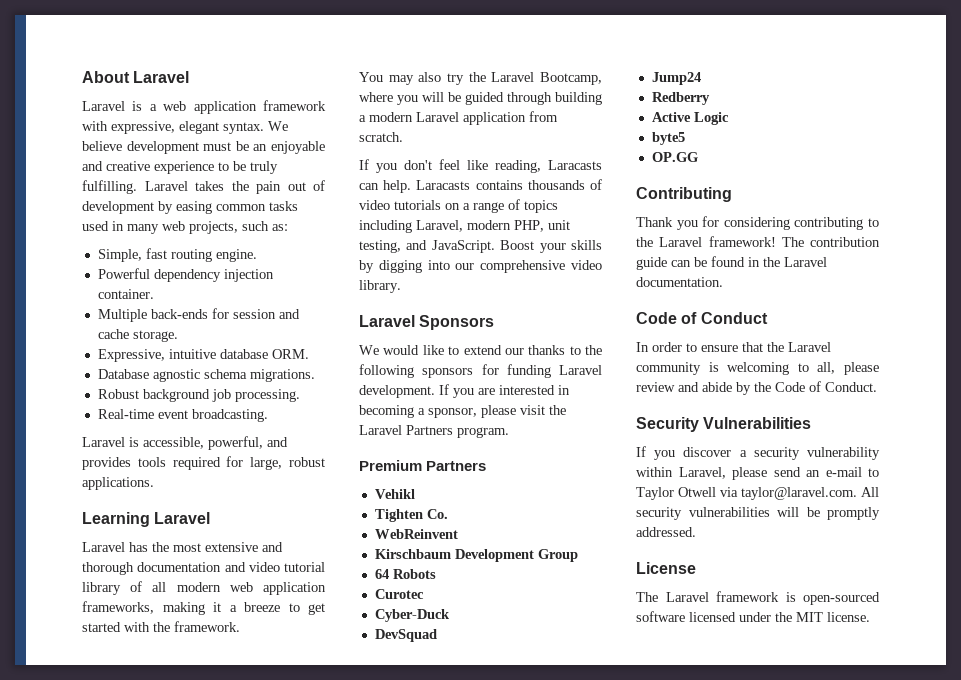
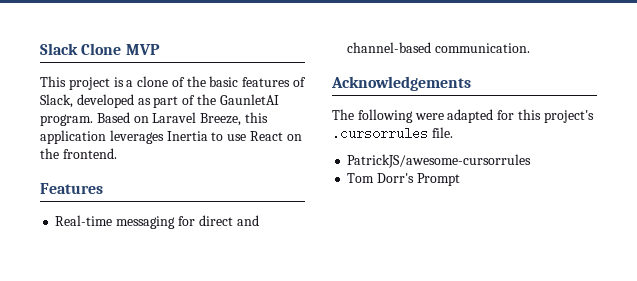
[82,71,190,83] [82,100,326,114] [82,121,288,134] [82,141,325,154] [82,161,278,174] [82,180,325,194] [82,201,298,214] [82,221,288,234] [97,248,257,262] [97,268,274,282] [97,289,154,299] [97,308,300,322] [97,329,178,342] [97,349,309,362] [97,369,315,382] [97,389,300,402] [97,409,268,422] [82,436,288,450] [82,456,325,470] [82,477,154,490] [82,512,211,527] [82,542,283,552] [82,562,325,575] [82,581,326,595] [82,601,325,615] [82,621,240,632] [359,72,602,85] [359,92,602,105] [359,111,558,125] [359,132,403,142] [359,159,602,173] [359,179,602,193] [359,199,558,213] [359,220,570,233] [359,240,602,253] [359,260,602,273] [359,280,401,293] [359,315,495,330] [359,345,602,355] [359,364,602,378] [359,384,570,398] [359,405,566,418] [359,425,509,438] [359,460,487,471] [374,489,415,499] [374,509,448,522] [374,529,458,539] [374,549,578,562] [374,569,436,579] [374,589,424,599] [374,609,450,622] [374,629,437,642] [651,72,701,85] [651,92,710,105] [651,112,729,125] [651,132,685,145] [651,152,698,162] [636,187,732,202] [636,216,879,230] [636,236,880,247] [636,256,827,270] [636,277,723,287] [636,312,768,324] [636,342,831,352] [636,362,879,375] [636,381,877,395] [636,417,812,432] [636,446,880,460] [636,467,879,480] [636,487,879,500] [636,507,880,520] [636,527,696,537] [636,562,696,574] [636,591,880,605] [636,611,870,622] About Laravel // Laravel is a web application framework with expressive, elegant syntax. We believe development must be an enjoyable and creative experience to be truly fulfilling. Laravel takes the pain out of development by easing common tasks used in many web projects, such as: // Simple, fast routing engine. // Powerful dependency injection container. // Multiple back-ends for session and cache storage. // Expressive, intuitive database ORM. // Database agnostic schema migrations. // Robust background job processing. // Real-time event broadcasting. // Laravel is accessible, powerful, and provides tools required for large, robust applications. // Learning Laravel // Laravel has the most extensive and thorough documentation and video tutorial library of all modern web application frameworks, making it a breeze to get started with the framework. // You may also try the Laravel Bootcamp, where you will be guided through building a modern Laravel application from scratch. // If you don't feel like reading, Laracasts can help. Laracasts contains thousands of video tutorials on a range of topics including Laravel, modern PHP, unit testing, and JavaScript. Boost your skills by digging into our comprehensive video library. // Laravel Sponsors // We would like to extend our thanks to the following sponsors for funding Laravel development. If you are interested in becoming a sponsor, please visit the Laravel Partners program. // Premium Partners // Vehikl // Tighten Co. // WebReinvent // Kirschbaum Development Group // 64 Robots // Curotec // Cyber-Duck // DevSquad // Jump24 // Redberry // Active Logic // byte5 // OP.GG // Contributing // Thank you for considering contributing to the Laravel framework! The contribution guide can be found in the Laravel documentation. // Code of Conduct // In order to ensure that the Laravel community is welcoming to all, please review and abide by the Code of Conduct. // Security Vulnerabilities // If you discover a security vulnerability within Laravel, please send an e-mail to Taylor Otwell via taylor@laravel.com. All security vulnerabilities will be promptly addressed. // License // The Laravel framework is open-sourced software licensed under the MIT license. -> [40,43,160,55] [40,76,307,90] [40,94,279,108] [40,112,268,126] [40,130,302,144] [40,148,117,159] [40,183,103,194] [55,215,259,229] [347,42,531,53] [331,76,471,91] [332,109,594,123] [332,127,453,140] [347,154,532,168] [347,173,460,186] Slack Clone MVP // This project is a clone of the basic features of Slack, developed as part of the GaunletAI program. Based on Laravel Breeze, this application leverages Inertia to use React on the frontend. // Features // Real-time messaging for direct and channel-based communication. // Acknowledgements // The following were adapted for this project's .cursorrules file. // PatrickJS/awesome-cursorrules // Tom Dorr's Prompt

